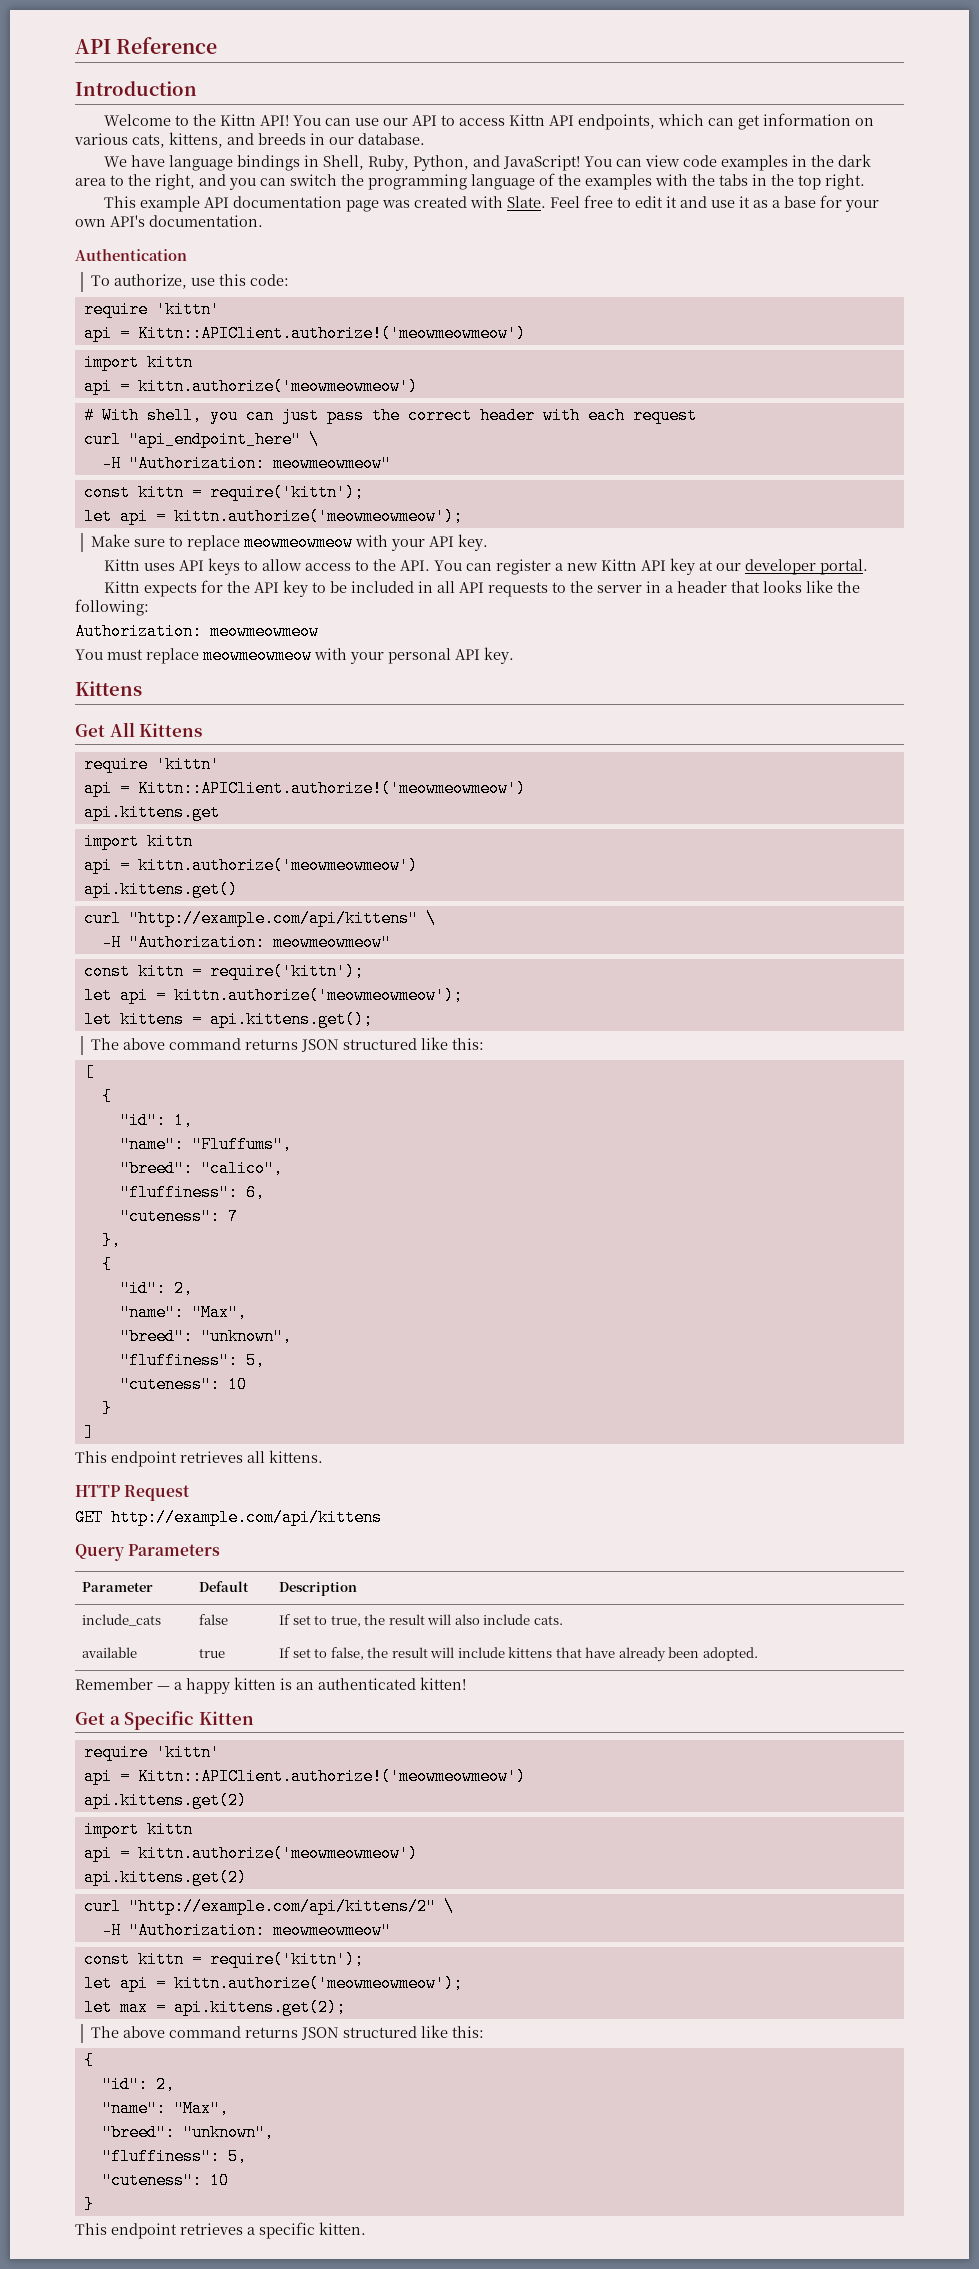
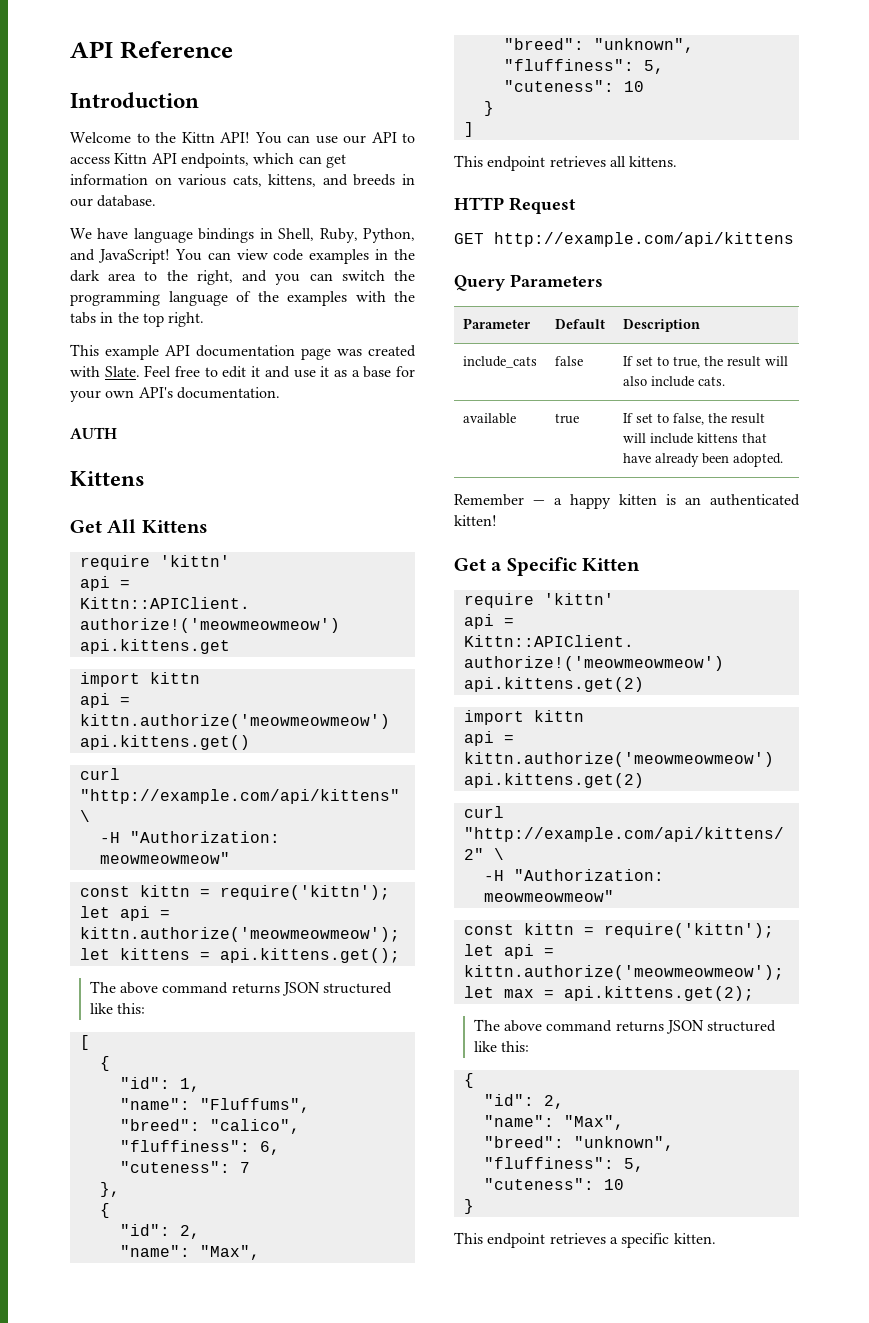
[75,249,187,261] [91,274,290,289] [83,301,220,318] [83,325,526,342] [83,354,193,371] [83,378,418,395] [83,407,697,424] [83,431,319,448] [101,455,391,472] [83,484,364,501] [83,508,463,525] [91,534,489,551] [103,558,868,575] [103,580,860,597] [75,599,149,616] [75,623,319,640] [75,647,514,664] Authentication // To authorize, use this code: // require 'kittn' // api = Kittn::APIClient.authorize!('meowmeowmeow') // import kittn // api = kittn.authorize('meowmeowmeow') // # With shell, you can just pass the correct header with each request // curl "api_endpoint_here" \ // -H "Authorization: meowmeowmeow" // const kittn = require('kittn'); // let api = kittn.authorize('meowmeowmeow'); // Make sure to replace meowmeowmeow with your API key. // Kittn uses API keys to allow access to the API. You can register a new Kittn API key at our developer portal. // Kittn expects for the API key to be included in all API requests to the server in a header that looks like the following: // Authorization: meowmeowmeow // You must replace meowmeowmeow with your personal API key. -> [70,427,117,439] AUTH

